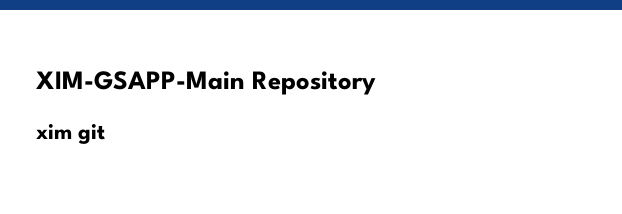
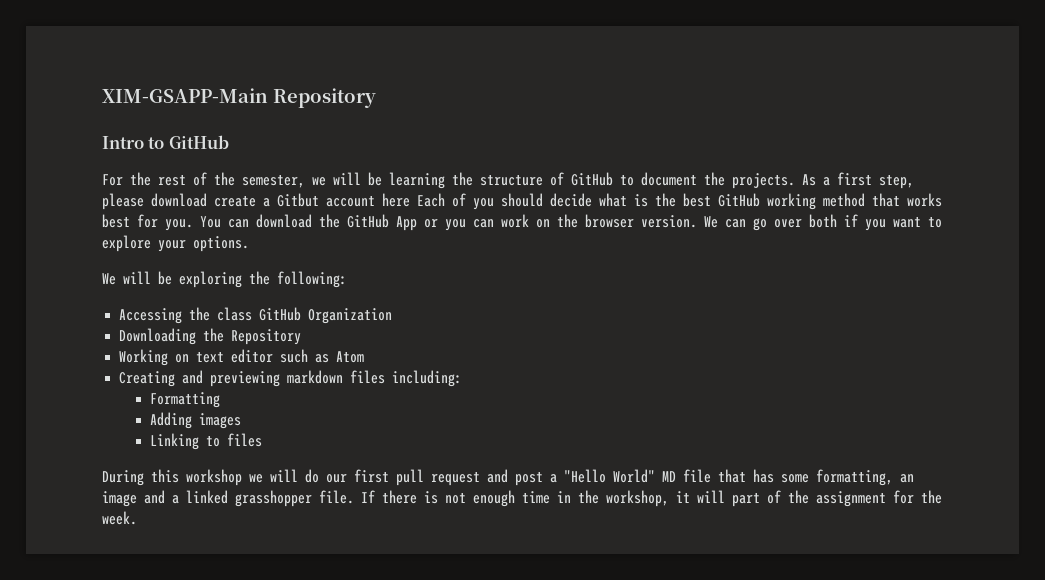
[36,124,106,144] xim git -> [102,135,229,149] [102,172,914,189] [102,193,942,210] [102,214,942,231] [102,235,249,252] [102,271,347,288] [119,307,393,324] [119,328,302,345] [119,349,365,366] [119,370,463,387] [149,392,220,408] [149,412,241,429] [149,433,262,450] [102,469,914,486] [102,490,942,507] [102,511,137,525] Intro to GitHub // For the rest of the semester, we will be learning the structure of GitHub to document the projects. As a first step, please download create a Gitbut account here Each of you should decide what is the best GitHub working method that works best for you. You can download the GitHub App or you can work on the browser version. We can go over both if you want to explore your options. // We will be exploring the following: // Accessing the class GitHub Organization // Downloading the Repository // Working on text editor such as Atom // Creating and previewing markdown files including: // Formatting // Adding images // Linking to files // During this workshop we will do our first pull request and post a "Hello World" MD file that has some formatting, an image and a linked grasshopper file. If there is not enough time in the workshop, it will part of the assignment for the week.

